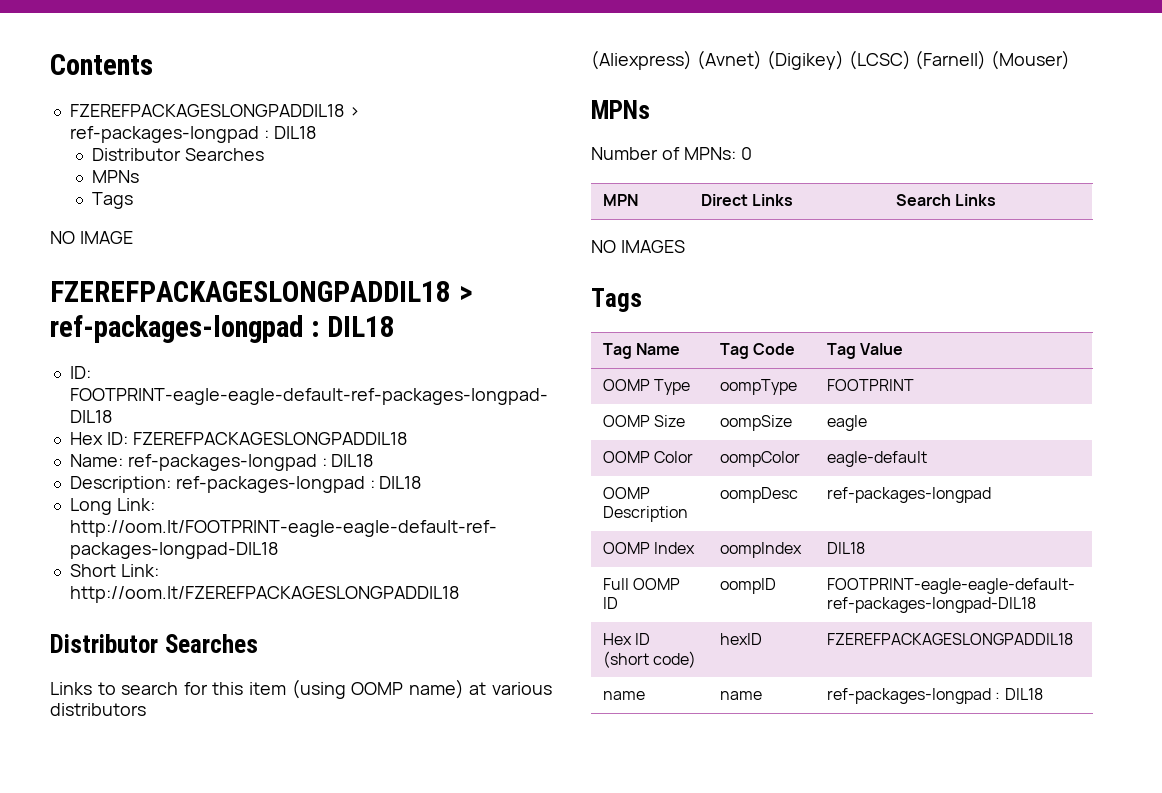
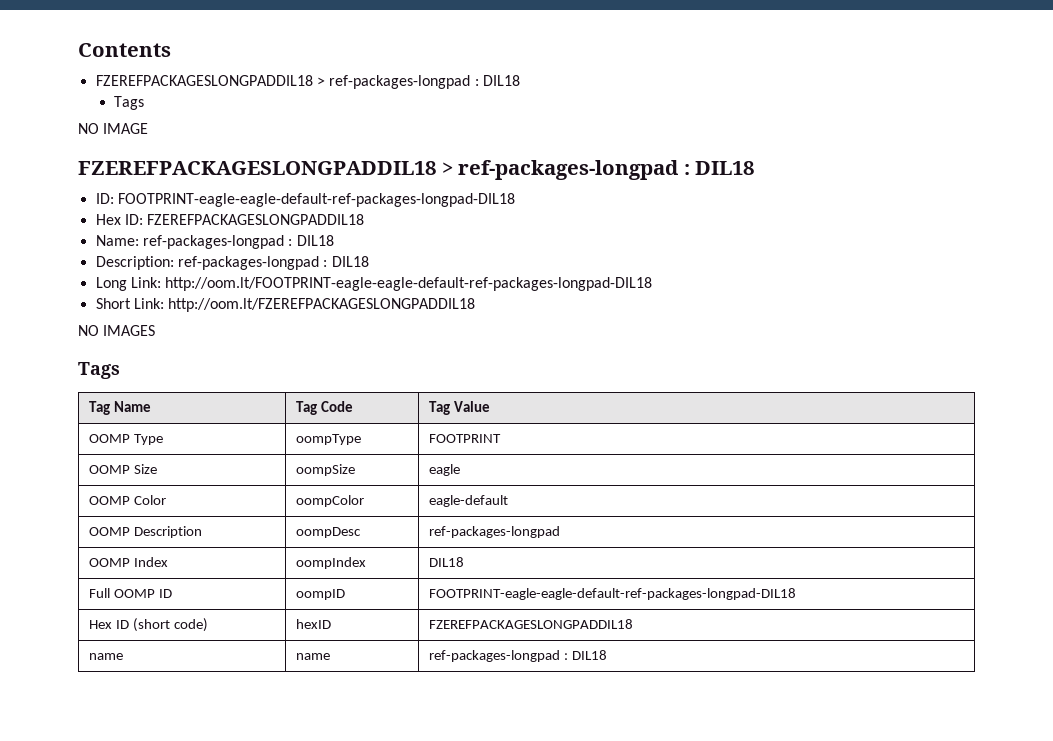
[92,148,265,161] [92,170,140,183] // Distributor Searches // MPNs -> (520, 80) none
[50,634,258,653] [50,679,552,699] [50,703,146,716] [591,50,1071,70] [591,100,650,119] [591,147,752,160] [603,194,639,206] [701,194,794,206] [896,194,997,206] // Distributor Searches // Links to search for this item (using OOMP name) at various distributors // (Aliexpress) (Avnet) (Digikey) (LCSC) (Farnell) (Mouser) // MPNs // Number of MPNs: 0 // MPN | Direct Links | Search Links -> (476, 305) none

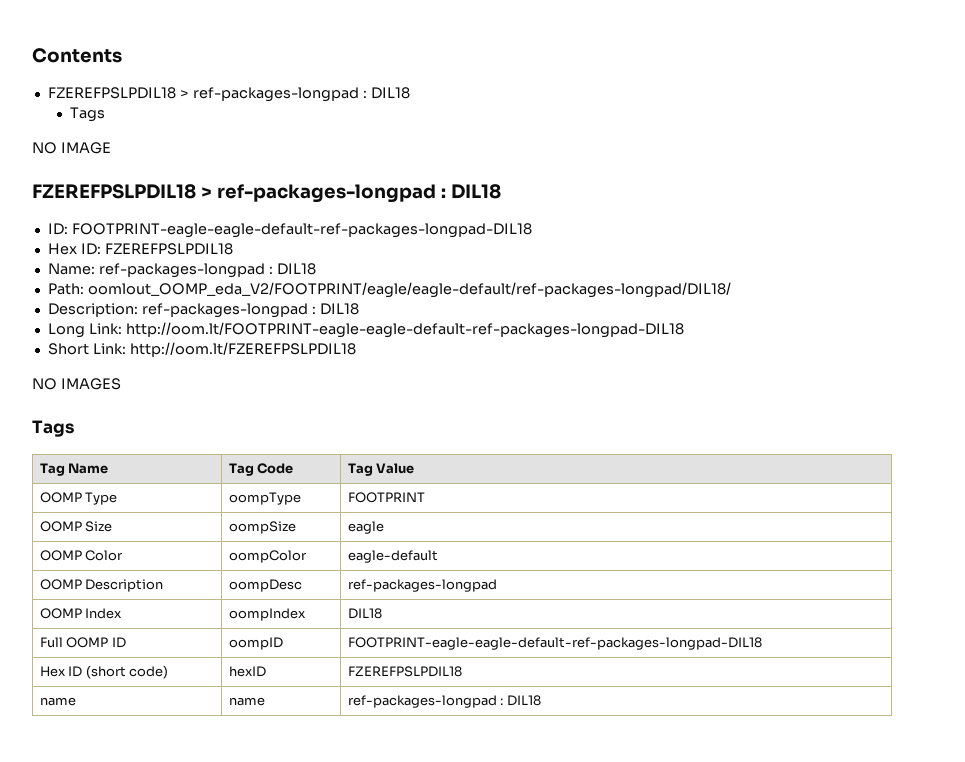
[95,75,313,86] FZEREFPACKAGESLONGPADDIL18 -> [47,87,176,99] FZEREFPSLPDIL18
[78,161,436,175] FZEREFPACKAGESLONGPADDIL18 -> [32,184,196,199] FZEREFPSLPDIL18
[147,214,365,225] FZEREFPACKAGESLONGPADDIL18 -> [104,243,233,255] FZEREFPSLPDIL18
(334, 240) none -> [47,282,731,298] // Path: oomlout_OOMP_eda_V2/FOOTPRINT/eagle/eagle-default/ref-packages-longpad/DIL18/
[168,298,476,312] http://oom.lt/FZEREFPACKAGESLONGPADDIL18 -> [129,342,356,357] http://oom.lt/FZEREFPSLPDIL18
[429,619,634,629] FZEREFPACKAGESLONGPADDIL18 -> [347,666,462,677] FZEREFPSLPDIL18

